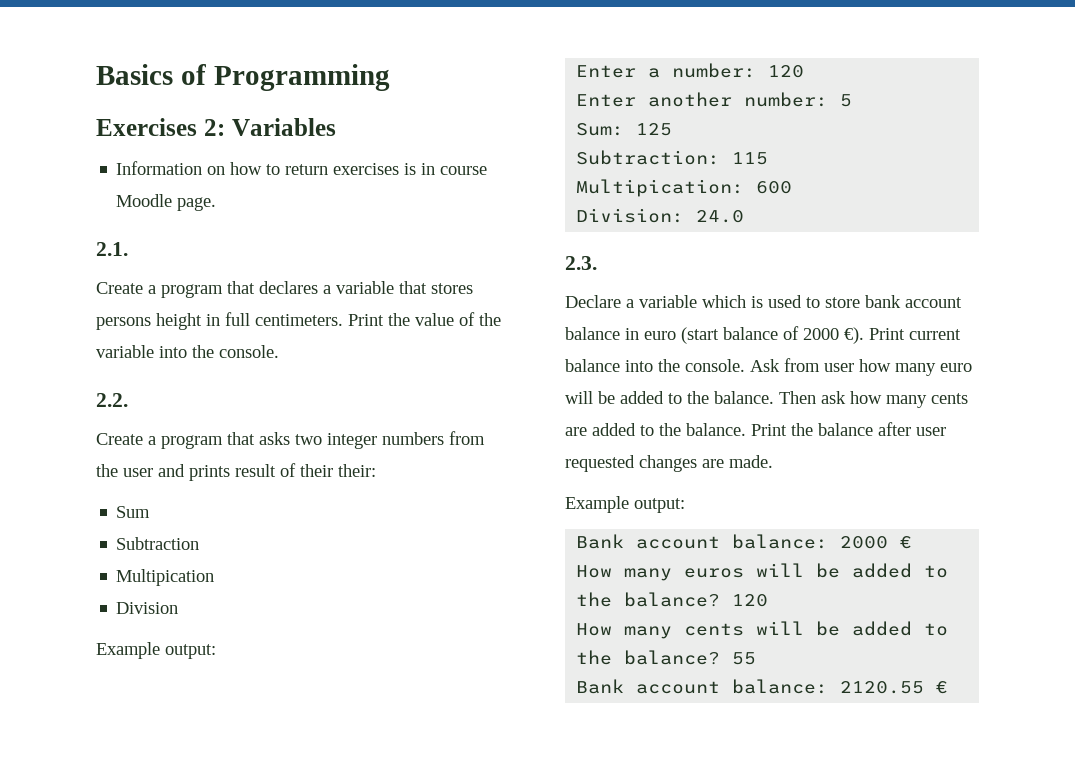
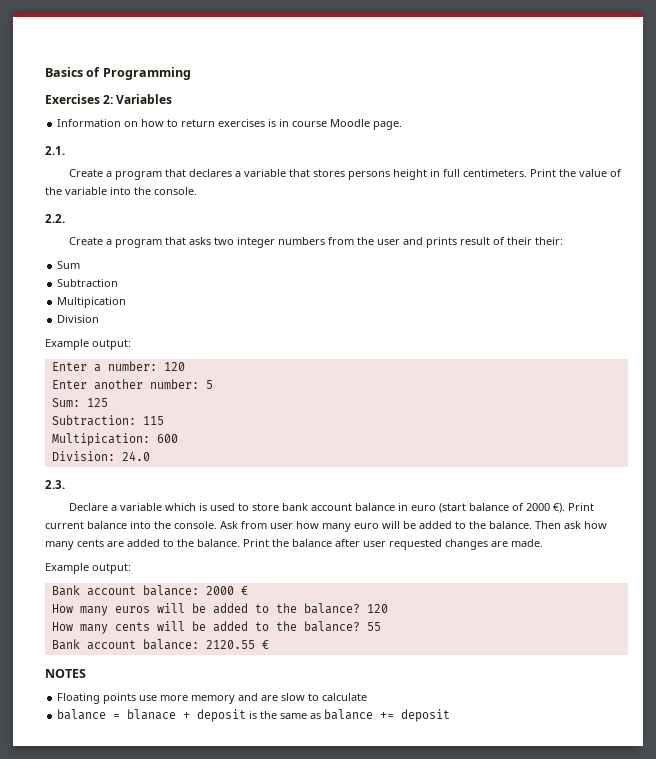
(949, 687) none -> [45,669,86,678] [57,693,368,704] [57,709,451,722] // NOTES // Floating points use more memory and are slow to calculate // balance = blanace + deposit is the same as balance += deposit

